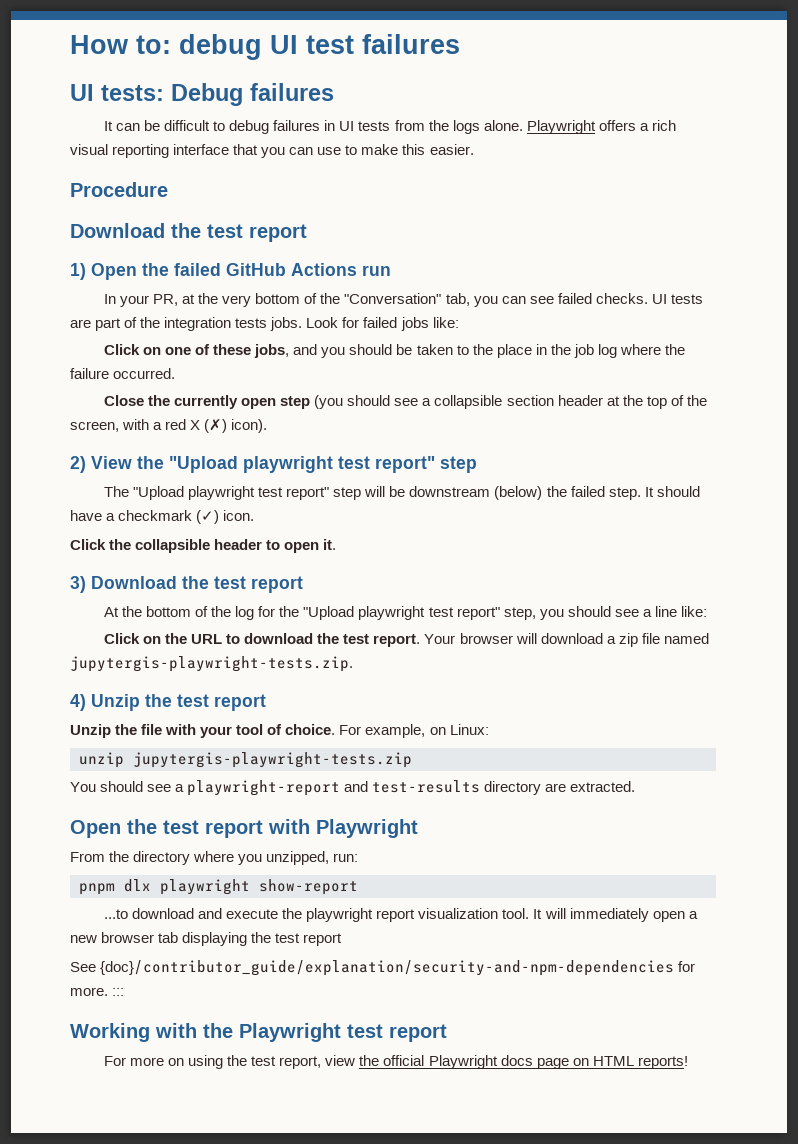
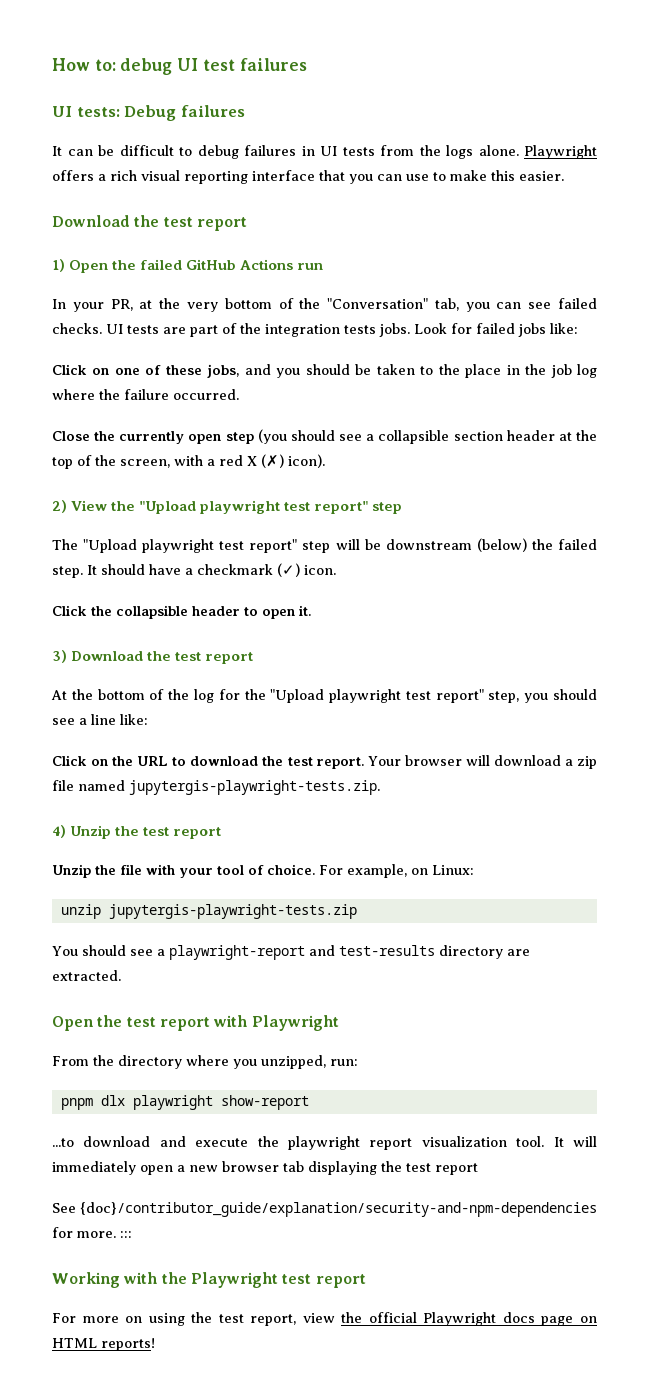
[70,182,168,197] // Procedure -> (564, 176) none

